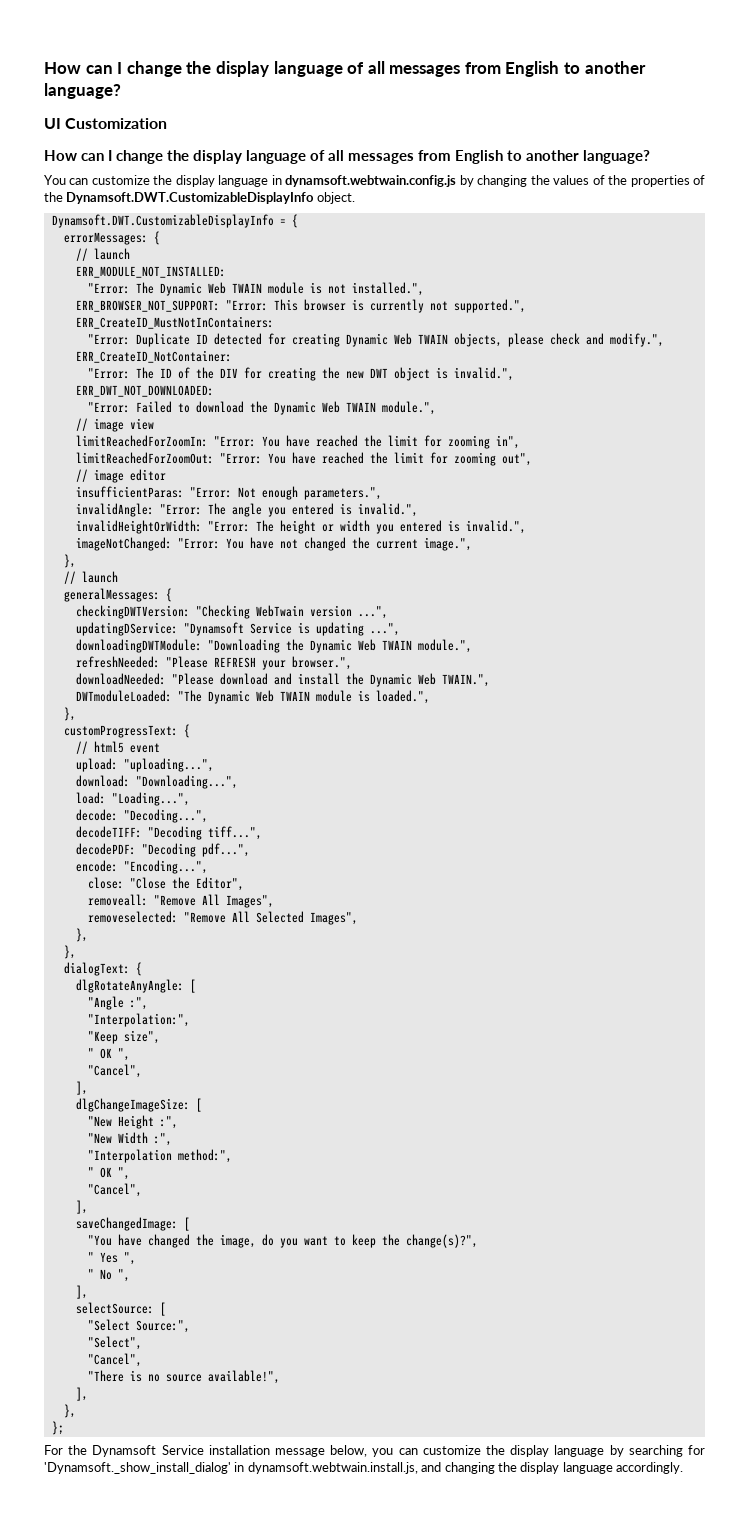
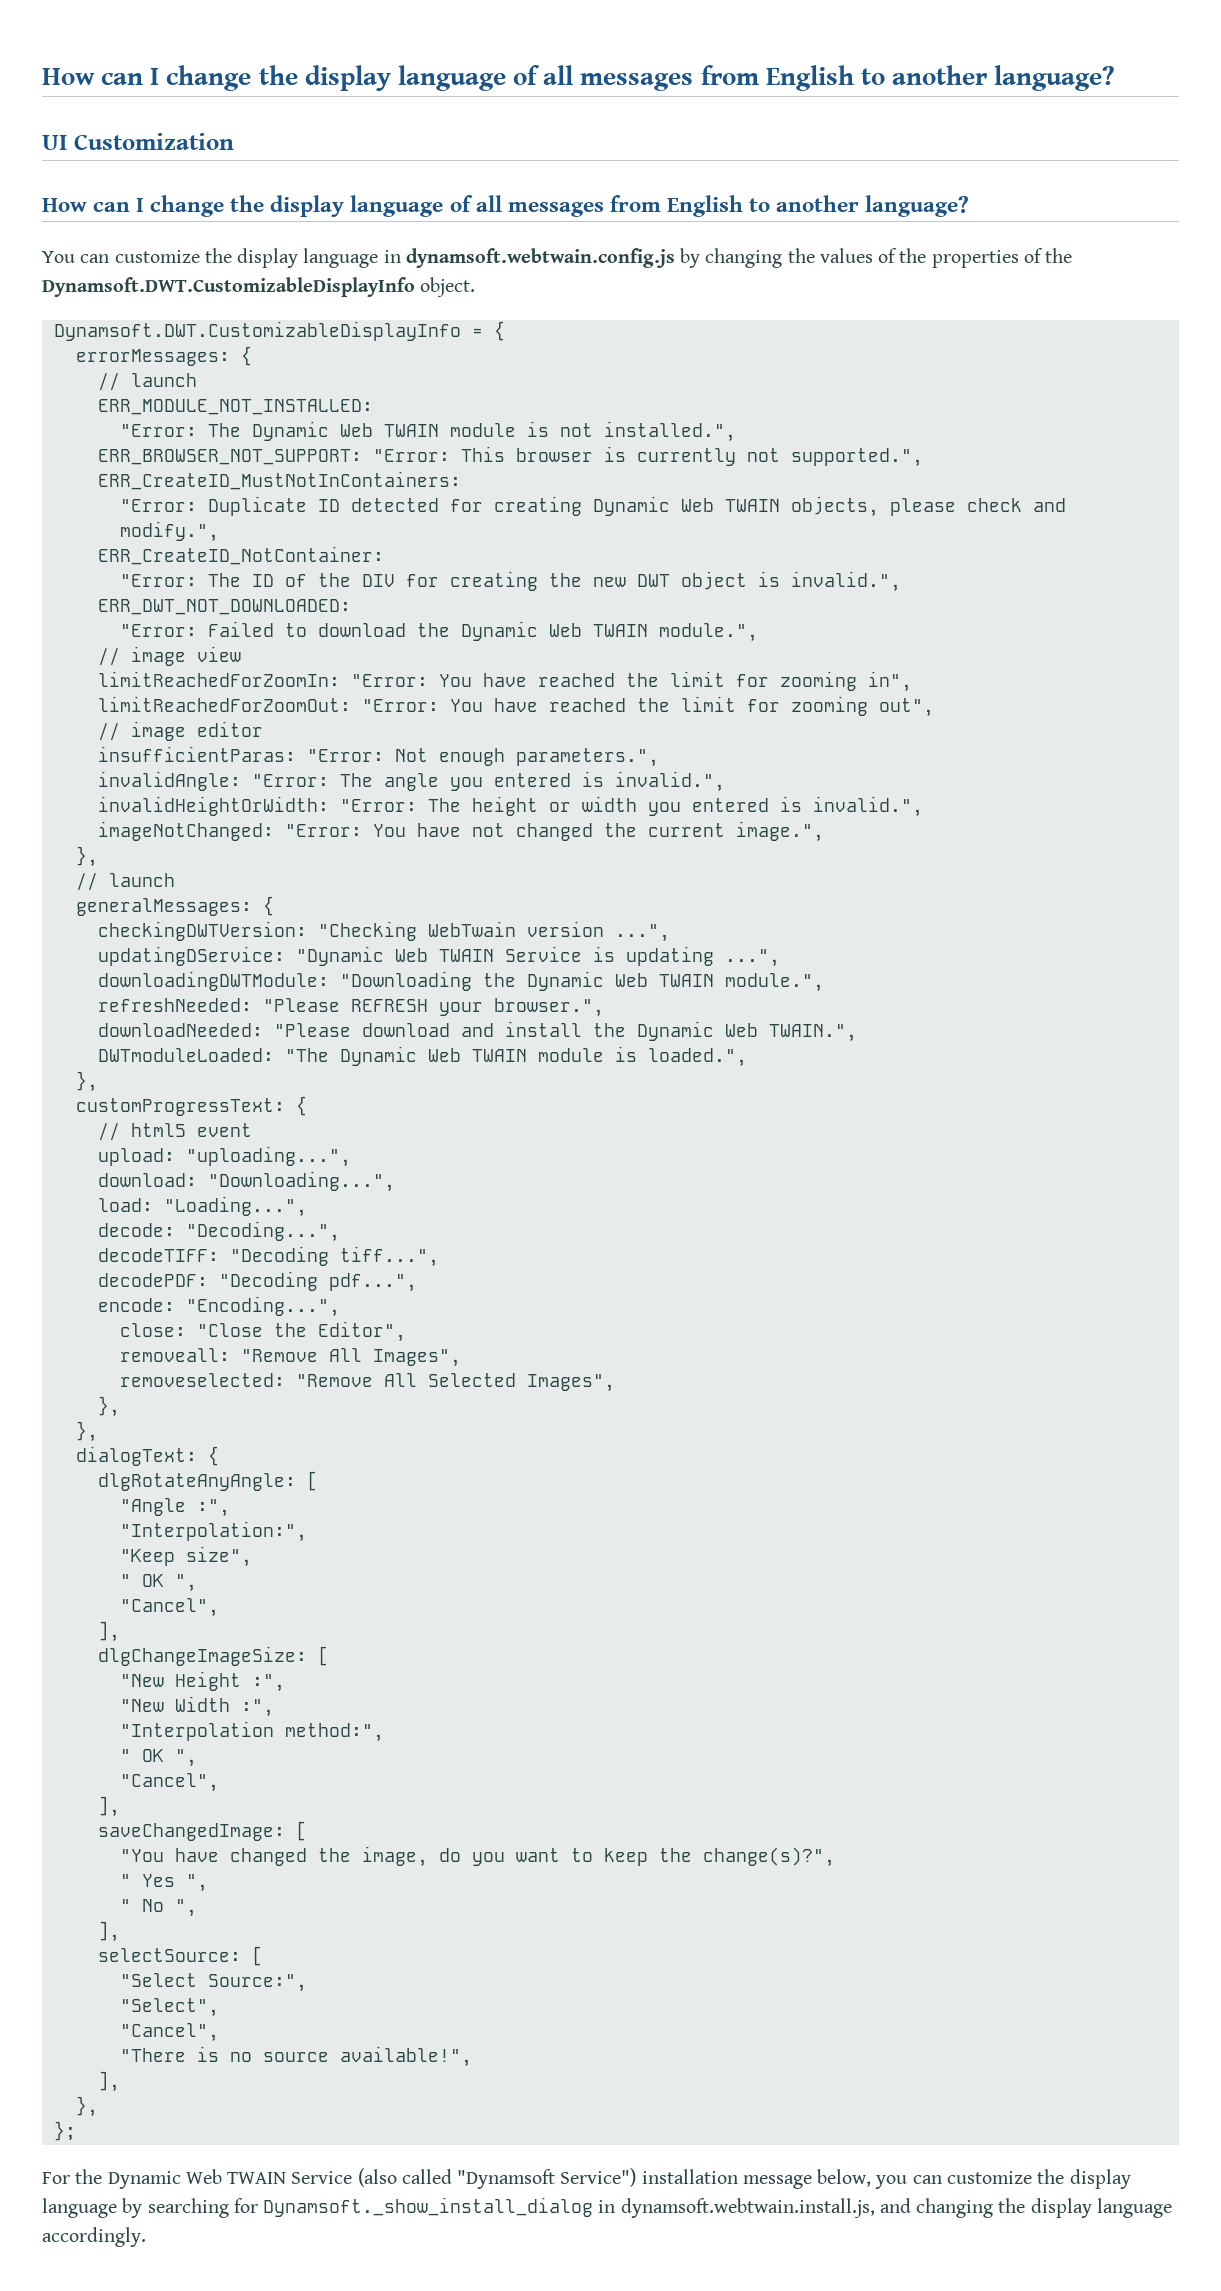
[183,622,244,636] "Dynamsoft -> [295,946,494,966] "Dynamic Web TWAIN
[92,1445,204,1457] Dynamsoft Service -> [107,2168,637,2189] Dynamic Web TWAIN Service (also called "Dynamsoft Service")
[44,1462,231,1474] 'Dynamsoft._show_install_dialog' -> [263,2197,594,2217] Dynamsoft._show_install_dialog

